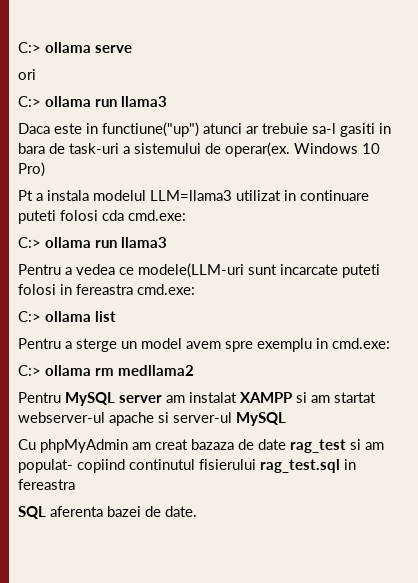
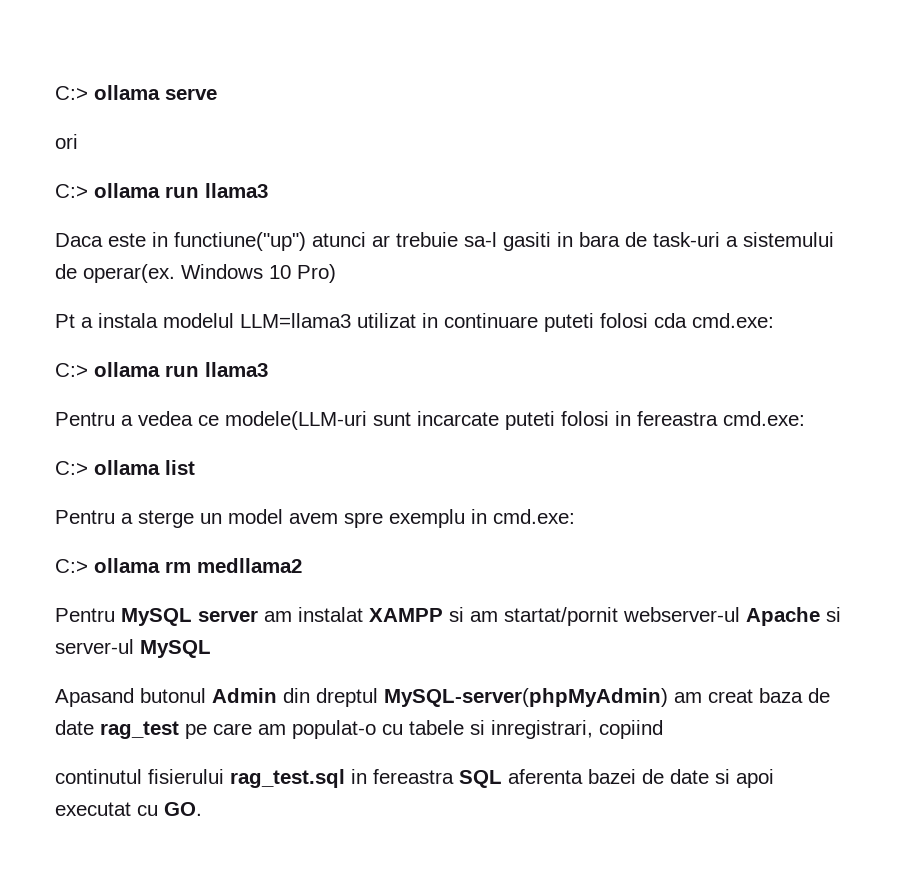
[334,392,376,403] [18,412,154,426] startat webserver-ul apache -> [504,607,820,626] startat/pornit webserver-ul Apache
[18,439,128,453] Cu phpMyAdmin -> [55,688,668,707] Apasand butonul Admin din dreptul MySQL-server(phpMyAdmin)
[191,439,234,450] bazaza -> [759,688,803,703] baza
[350,439,384,450] [18,459,73,473] si am populat- -> [185,720,593,739] pe care am populat-o cu tabele si inregistrari,
(125, 466) none -> (663, 729) //
(75, 484) // -> (454, 776) none
[165,506,197,517] date. -> [670,769,774,788] [55,802,202,816] date si apoi executat cu GO.

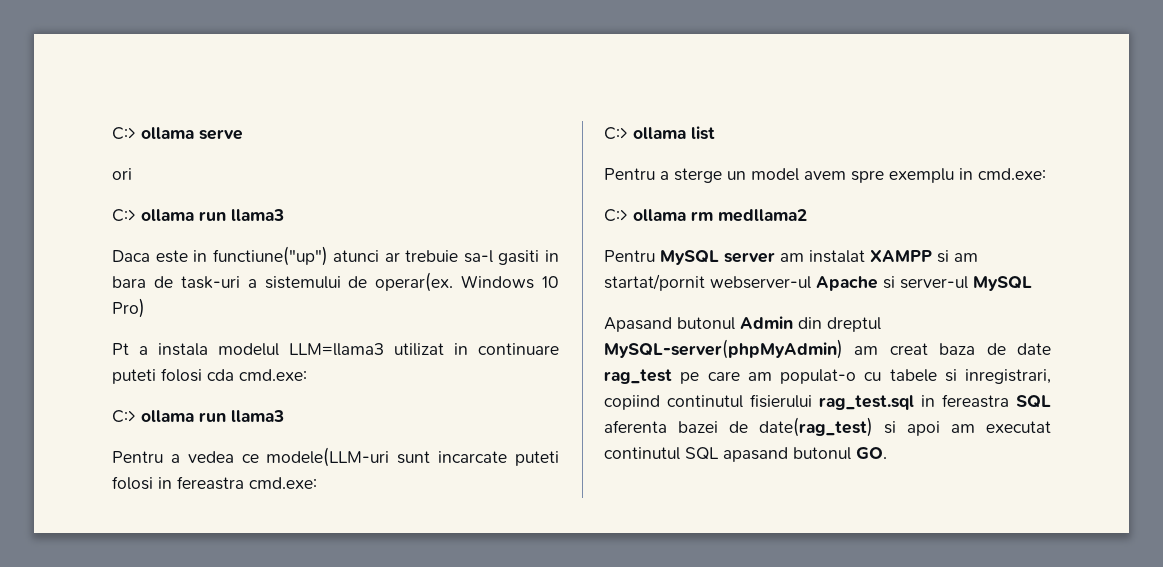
(663, 729) // -> (660, 402) none
[670,769,709,784] date -> [759,417,873,437] date(rag_test)
[55,802,158,816] executat cu -> [951,421,1051,433] [604,447,851,462] am executat continutul SQL apasand butonul

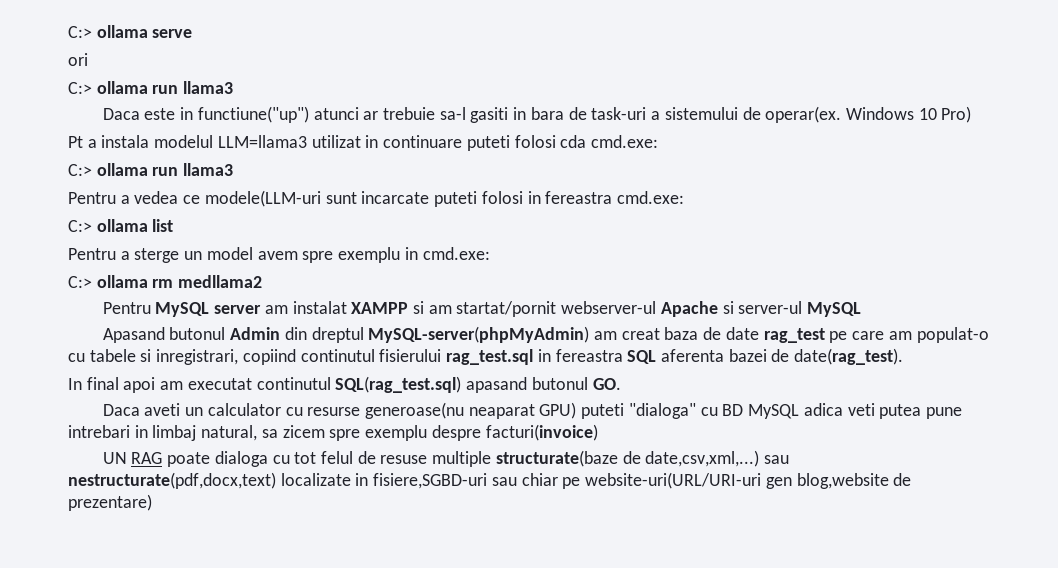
[759,417,896,437] date(rag_test) si -> [794,348,904,365] [68,377,119,390] date(rag_test). // In final
[685,447,719,460] SQL -> [335,376,462,393] SQL(rag_test.sql)
(887, 453) none -> [102,402,962,419] [68,424,598,441] [102,450,790,467] [68,472,912,489] [68,494,152,511] // Daca aveti un calculator cu resurse generoase(nu neaparat GPU) puteti "dialoga" cu BD MySQL adica veti putea pune intrebari in limbaj natural, sa zicem spre exemplu despre facturi(invoice) // UN RAG poate dialoga cu tot felul de resuse multiple structurate(baze de date,csv,xml,...) sau nestructurate(pdf,docx,text) localizate in fisiere,SGBD-uri sau chiar pe website-uri(URL/URI-uri gen blog,website de prezentare)

